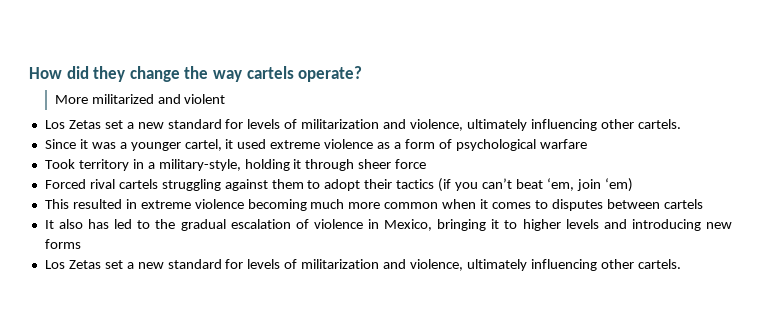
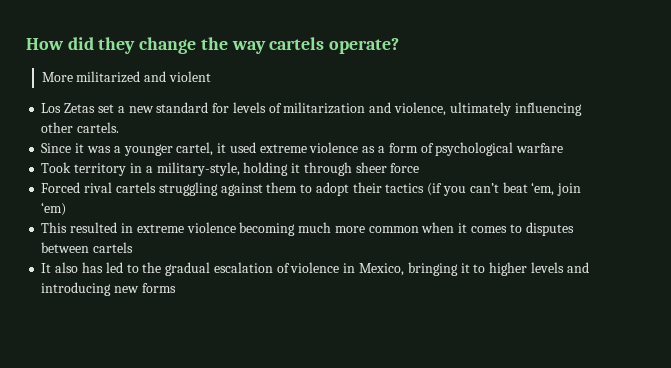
[44,259,681,271] // Los Zetas set a new standard for levels of militarization and violence, ultimately influencing other cartels. -> (176, 288) none

